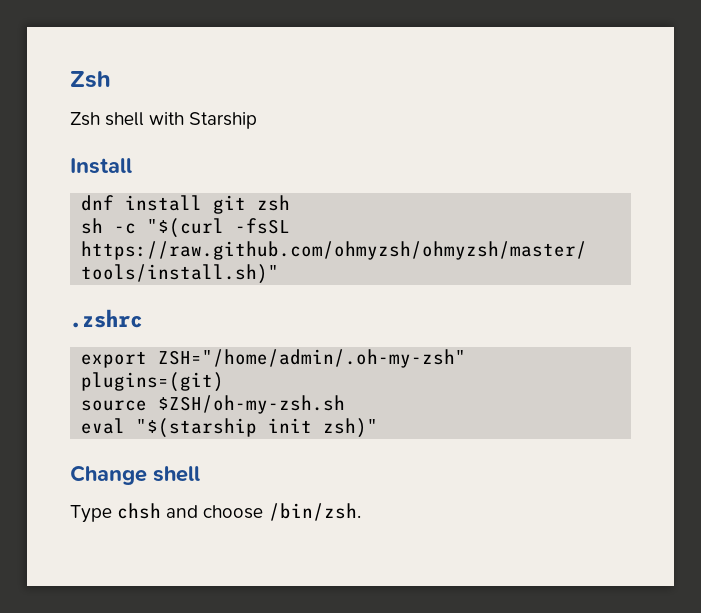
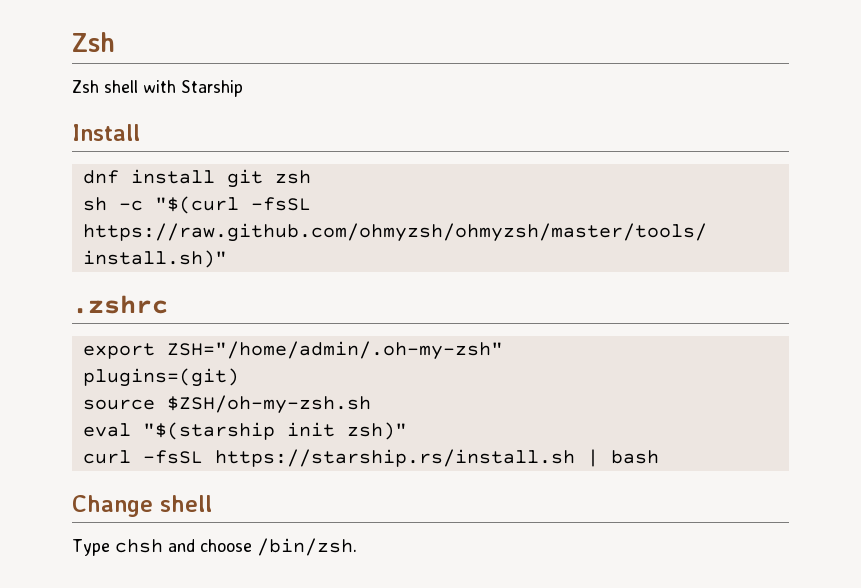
(379, 428) none -> [82,449,659,467] // curl -fsSL https://starship.rs/install.sh | bash

